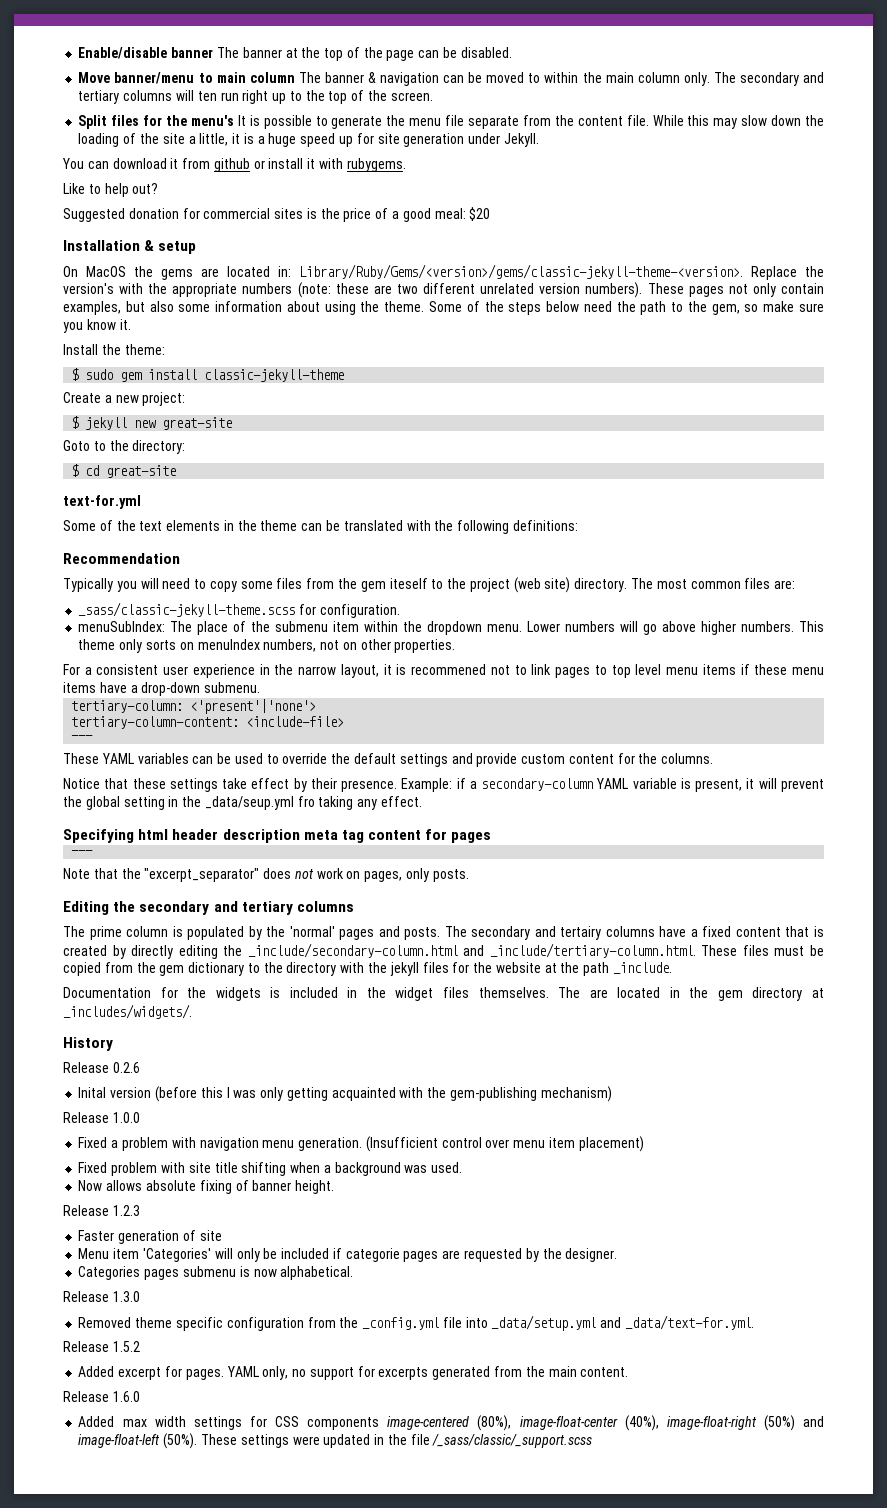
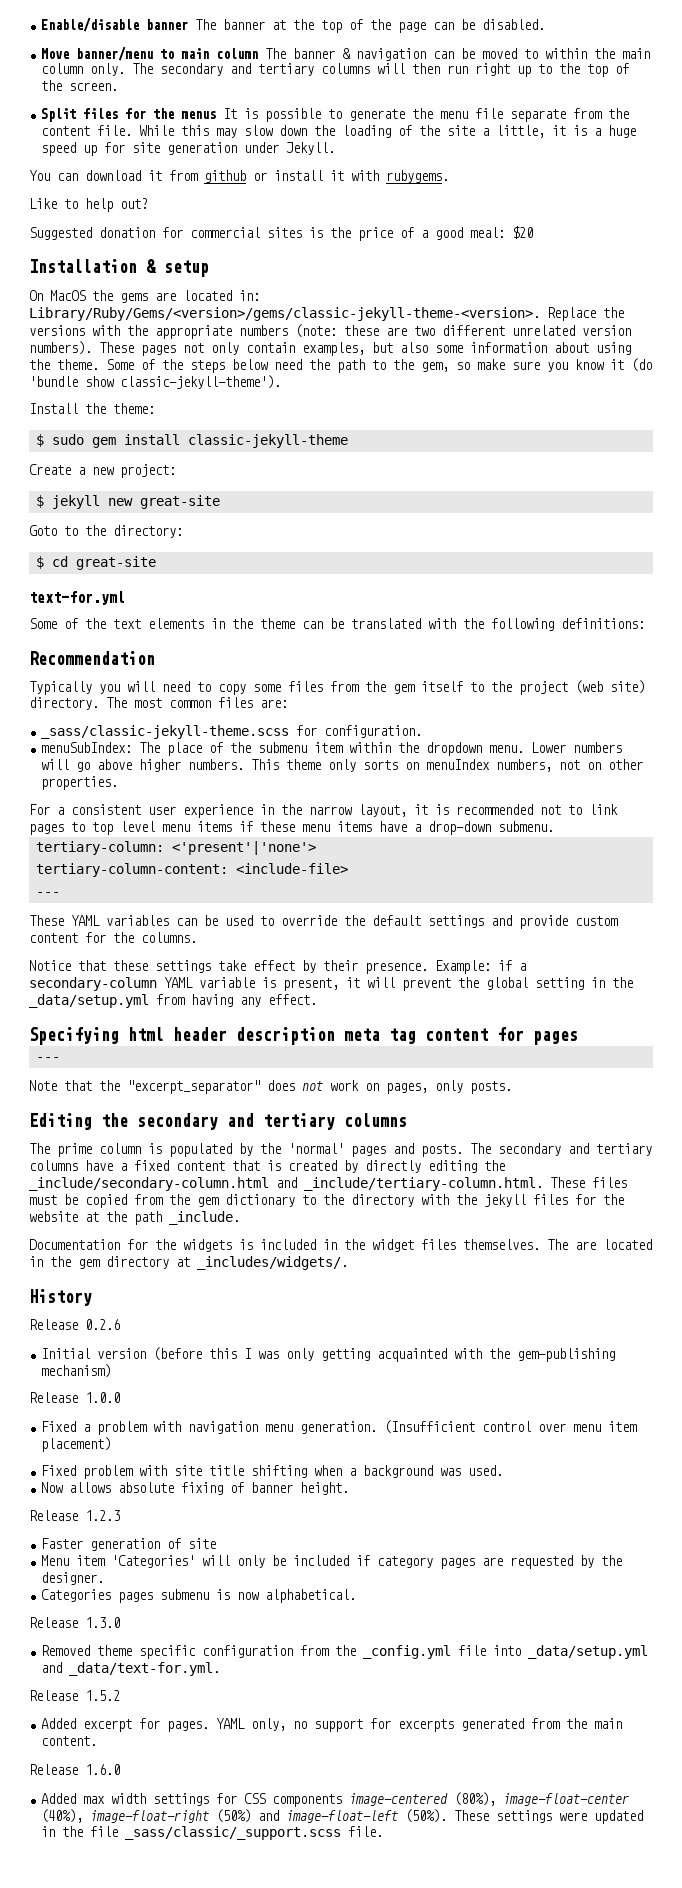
[197,91,217,101] ten -> [412,63,441,74] then
[190,115,234,126] menu's -> [181,111,217,119] menus
[63,283,114,294] version's -> [29,325,85,336] versions
[119,319,131,330] it. -> [610,358,652,372] [29,375,281,389] it (do 'bundle show classic-jekyll-theme').
[389,578,428,589] iteself -> [421,681,463,692] itself
[411,664,487,675] recommened -> [456,804,533,815] recommended
[204,796,354,810] _data/seup.yml fro taking -> [29,994,233,1008] _data/setup.yml from having
[560,926,602,940] tertairy -> [596,1143,652,1156] tertiary
[78,1087,107,1098] Inital -> [41,1348,91,1359] Initial
[345,1248,400,1262] categorie -> [377,1556,434,1568] category
[432,1434,593,1448] /_sass/classic/_support.scss -> [125,1826,384,1840] _sass/classic/_support.scss file.

